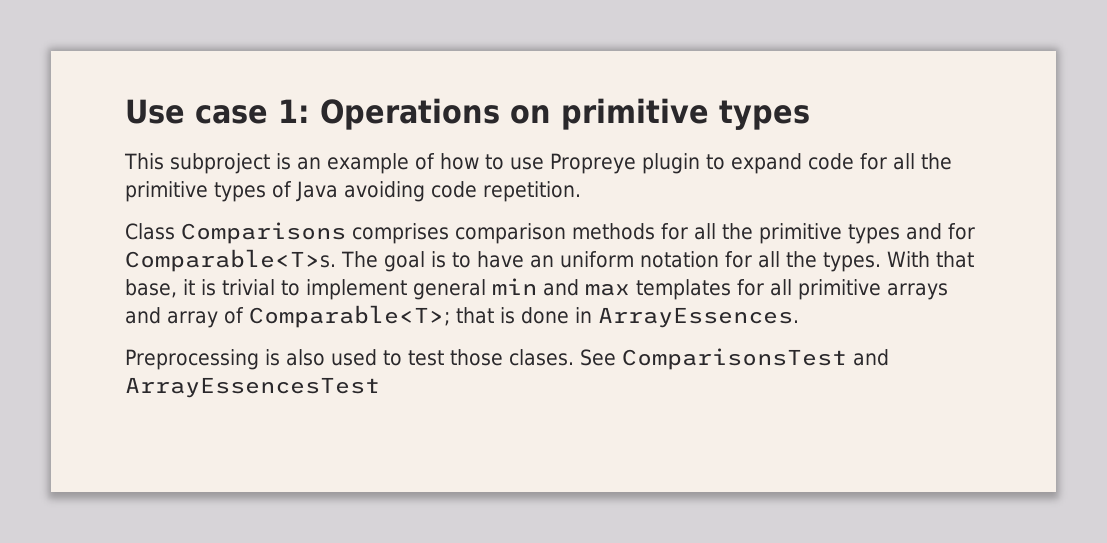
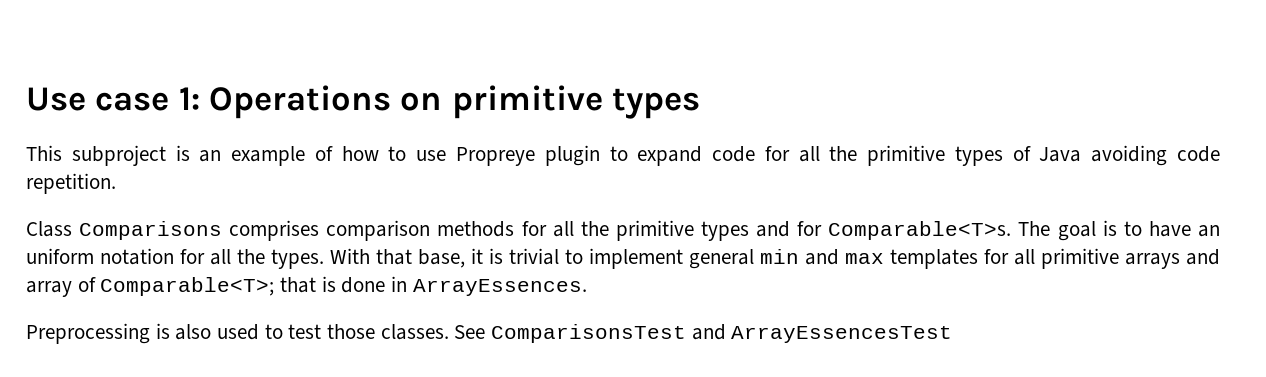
[509,349,574,366] clases. -> [380,324,449,340] classes.

